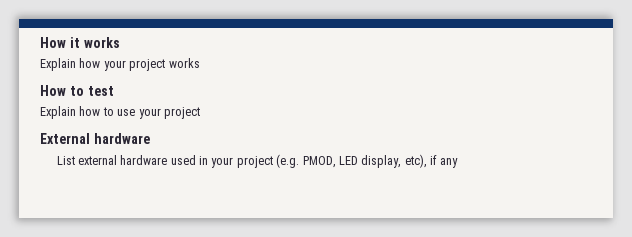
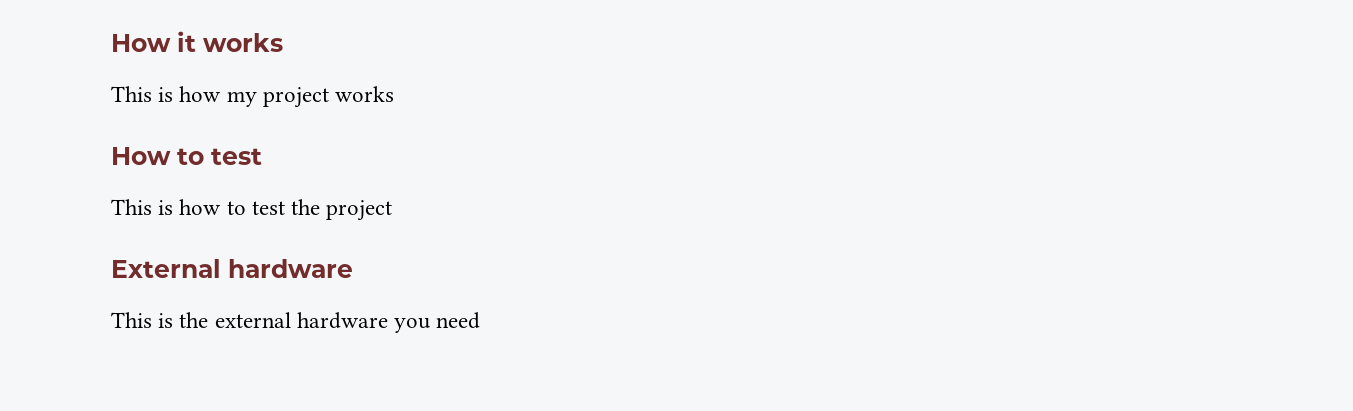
[40,58,126,71] Explain how your -> [111,86,257,107] This is how my
[40,106,200,119] [40,133,150,144] [56,154,459,168] Explain how to use your project // External hardware // List external hardware used in your project (e.g. PMOD, LED display, etc), if any -> [111,199,393,221] [111,259,353,278] [111,312,481,333] This is how to test the project // External hardware // This is the external hardware you need

